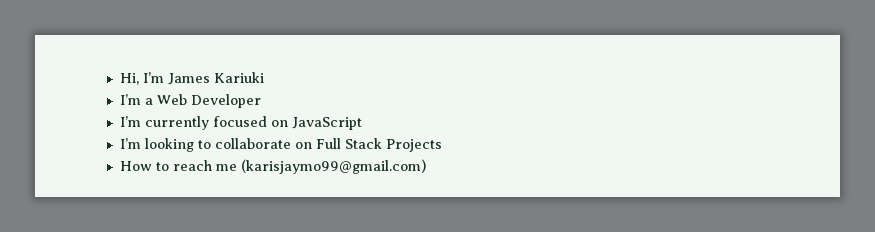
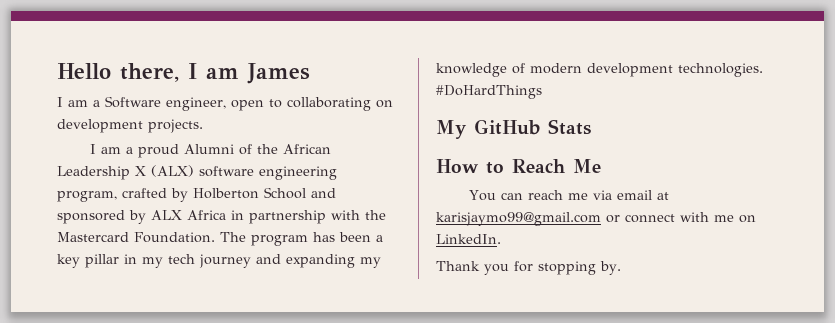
[119,72,264,85] [119,94,261,108] [119,116,362,130] [119,138,442,152] [119,159,426,174] Hi, I’m James Kariuki // I’m a Web Developer // I’m currently focused on JavaScript // I’m looking to collaborate on Full Stack Projects // How to reach me (karisjaymo99@gmail.com) -> [57,63,310,84] [57,96,393,111] [57,119,203,133] [90,144,332,158] [57,165,337,180] [57,187,336,202] [57,210,386,224] [57,232,383,246] [57,254,381,268] [436,63,763,77] [436,85,542,99] [436,119,591,139] [436,159,601,174] [469,190,670,201] [436,212,756,226] [436,234,501,244] [436,261,621,275] Hello there, I am James // I am a Software engineer, open to collaborating on development projects. // I am a proud Alumni of the African Leadership X (ALX) software engineering program, crafted by Holberton School and sponsored by ALX Africa in partnership with the Mastercard Foundation. The program has been a key pillar in my tech journey and expanding my knowledge of modern development technologies. #DoHardThings // My GitHub Stats // How to Reach Me // You can reach me via email at karisjaymo99@gmail.com or connect with me on LinkedIn. // Thank you for stopping by.

